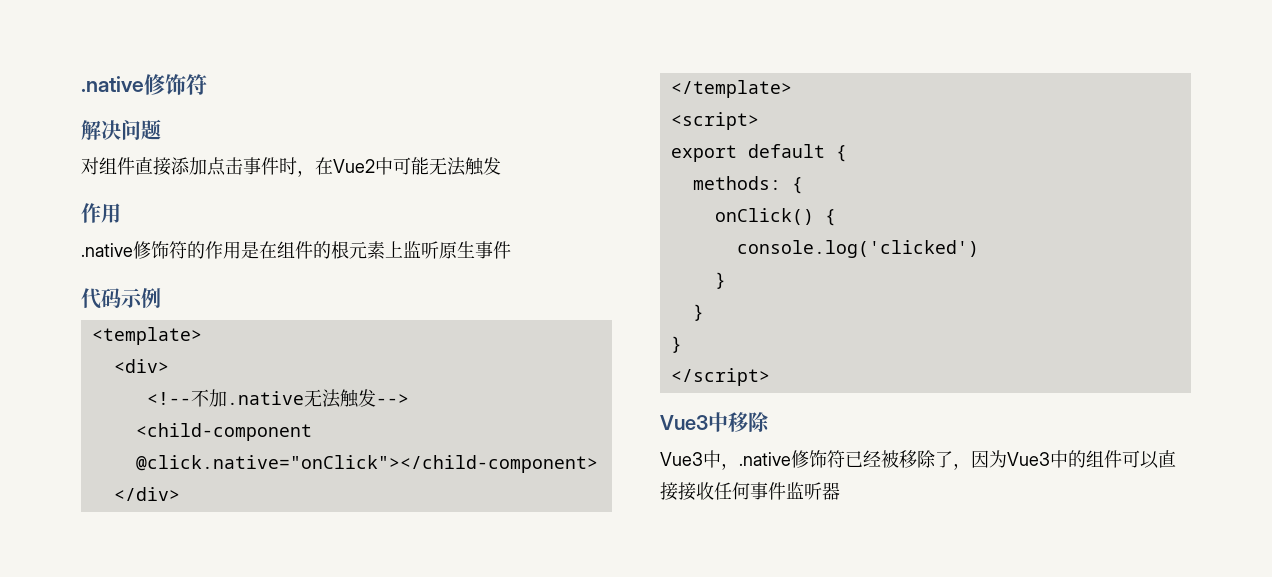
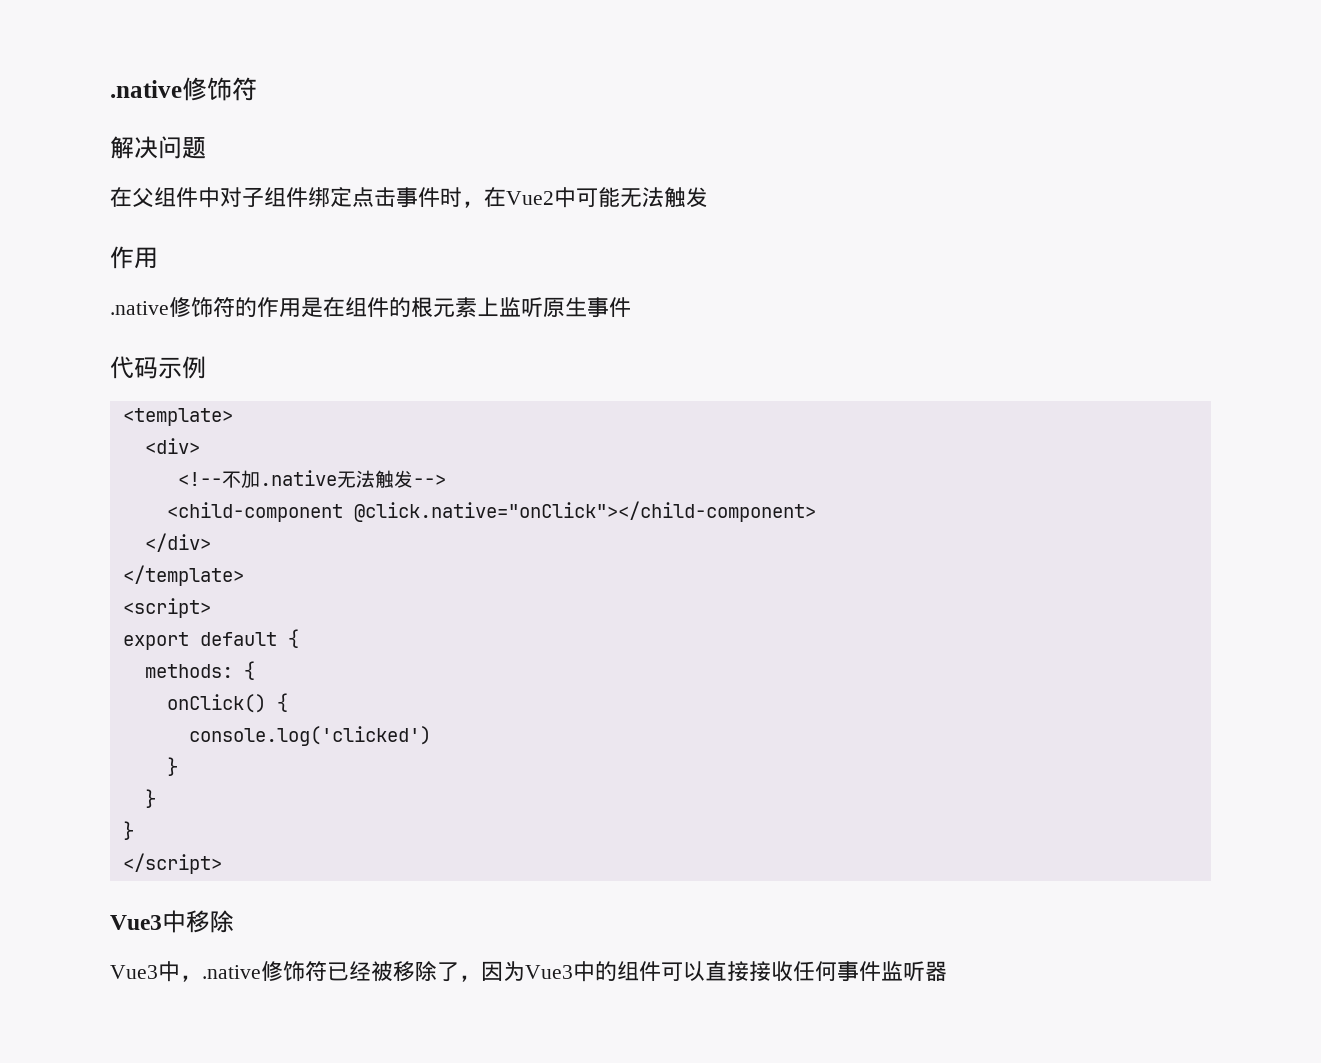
[81,157,207,176] 对组件直接添加 -> [110,187,352,208] 在父组件中对子组件绑定

